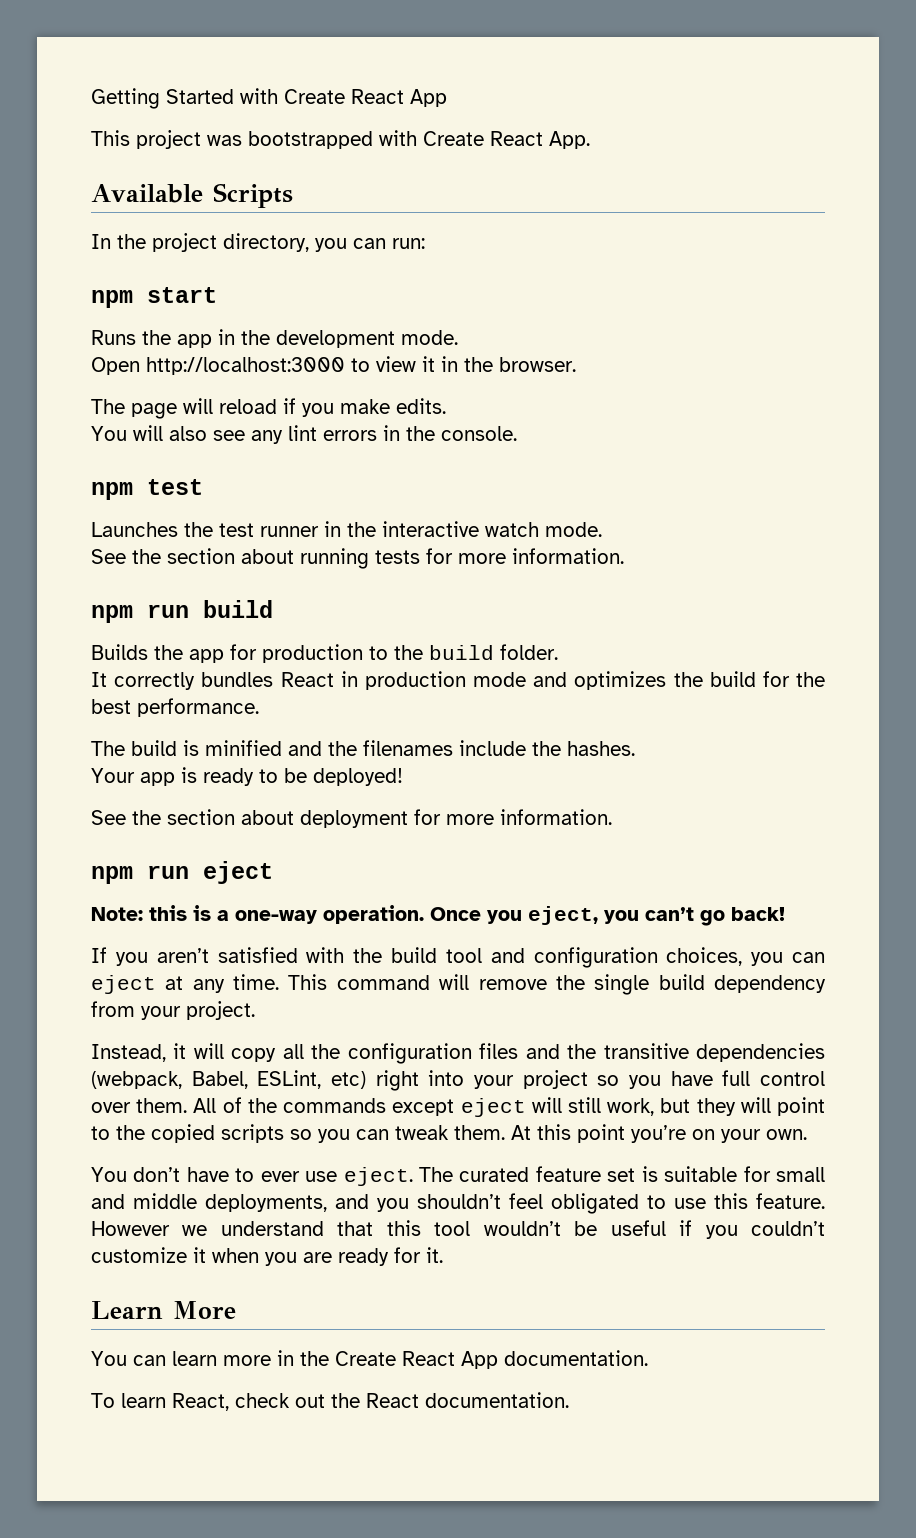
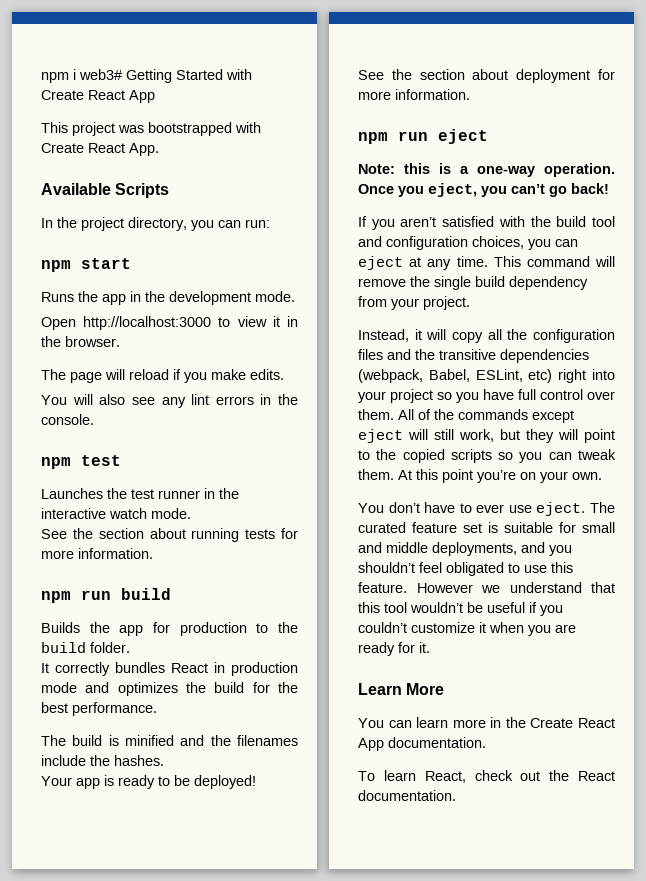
(91, 98) none -> [41,69,122,83] npm i web3#

